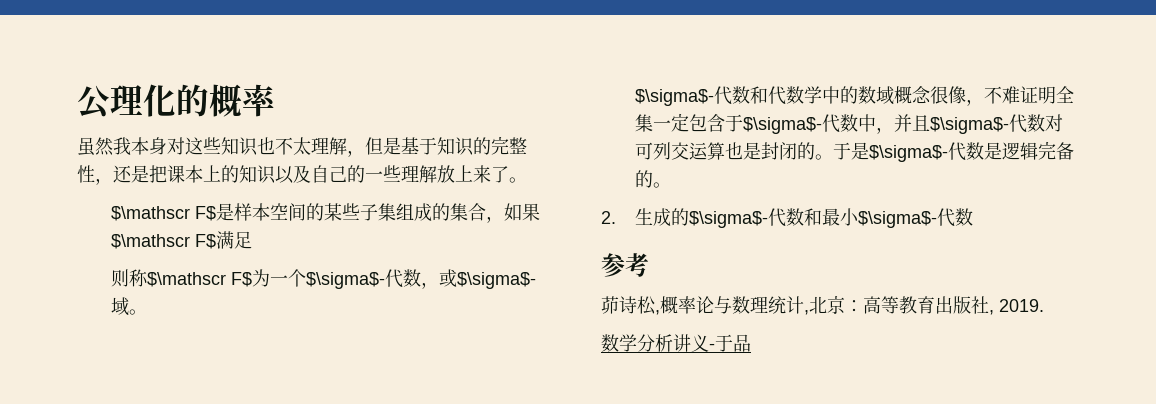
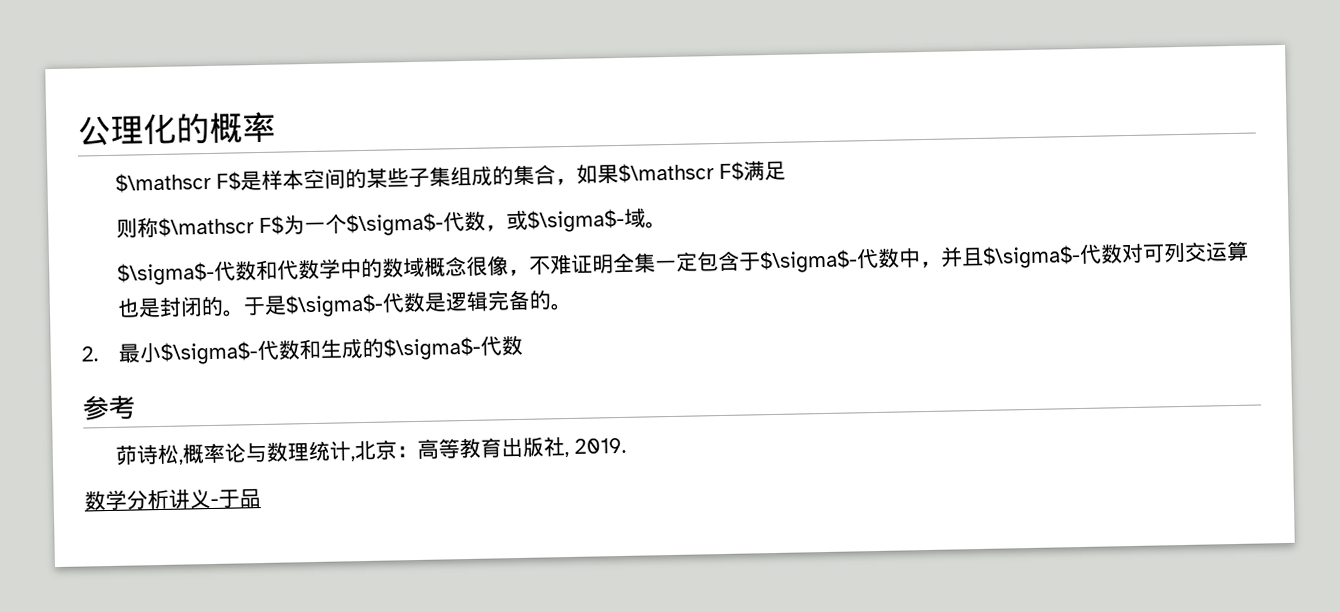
[77,136,527,157] [77,165,527,185] // 虽然我本身对这些知识也不太理解，但是基于知识的完整性，还是把课本上的知识以及自己的一些理解放上来了。 -> (276, 127) none
[634,208,859,228] 生成的$\sigma$-代数和最小 -> [118,338,385,365] 最小$\sigma$-代数和生成的

